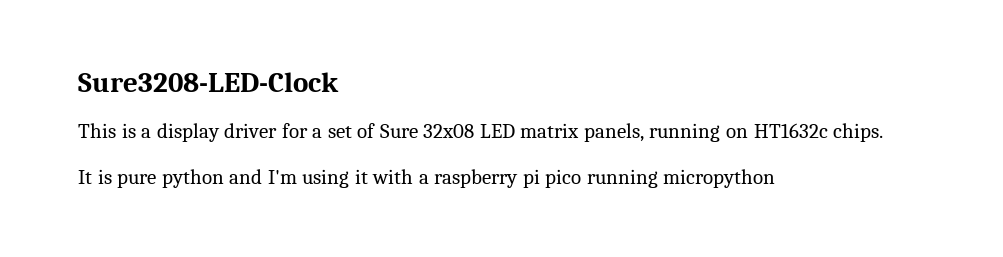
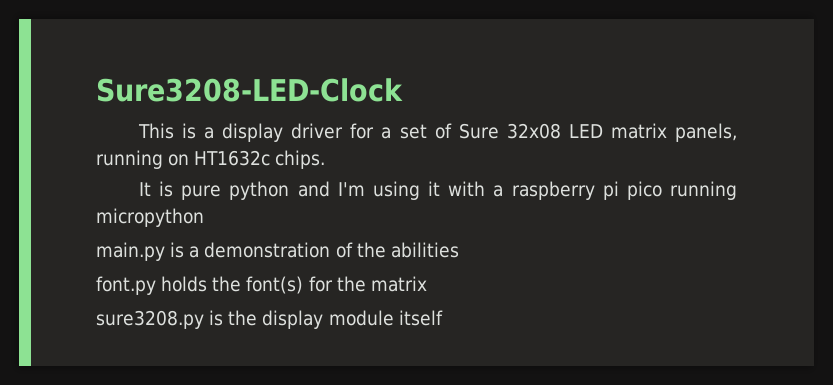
(776, 178) none -> [96,242,459,261] [96,276,427,295] [96,310,443,329] // main.py is a demonstration of the abilities // font.py holds the font(s) for the matrix // sure3208.py is the display module itself

